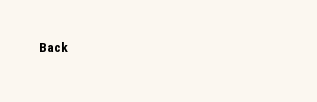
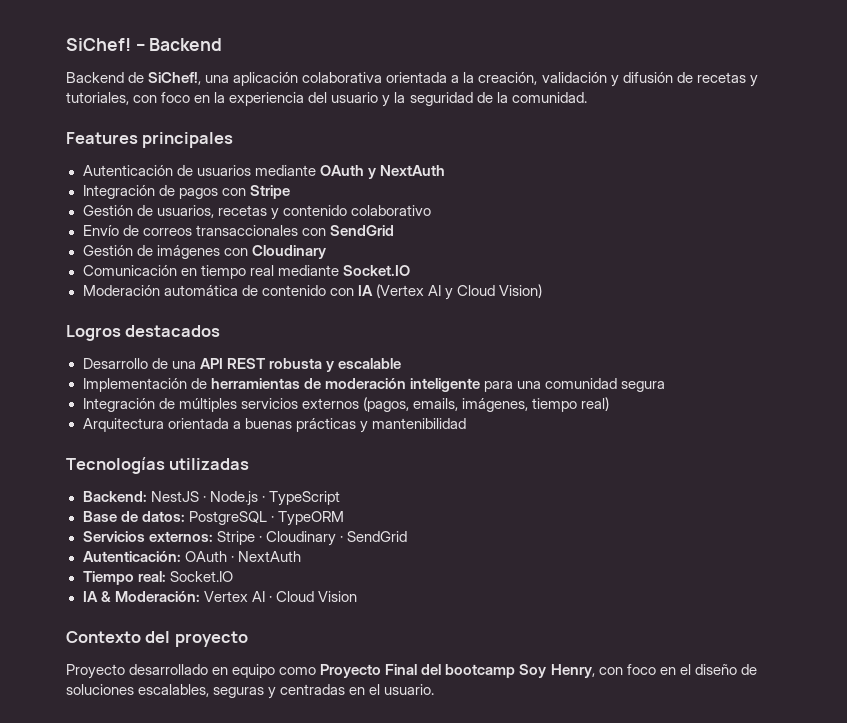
[39,42,68,52] Back -> [66,38,223,51] [66,72,758,87] [66,92,587,107] [66,132,234,148] [82,165,445,179] [82,185,290,199] [82,205,431,220] [82,225,394,236] [82,245,326,259] [82,265,410,279] [82,284,543,300] [66,325,221,341] [82,358,401,372] [82,378,665,392] [82,397,609,412] [82,418,466,433] [66,457,250,474] [82,491,340,506] [82,511,344,526] [82,531,407,546] [82,551,301,562] [82,571,233,585] [82,591,357,602] [66,631,248,647] [66,664,757,679] [66,684,435,699] SiChef! – Backend // Backend de SiChef!, una aplicación colaborativa orientada a la creación, validación y difusión de recetas y tutoriales, con foco en la experiencia del usuario y la seguridad de la comunidad. // Features principales // Autenticación de usuarios mediante OAuth y NextAuth // Integración de pagos con Stripe // Gestión de usuarios, recetas y contenido colaborativo // Envío de correos transaccionales con SendGrid // Gestión de imágenes con Cloudinary // Comunicación en tiempo real mediante Socket.IO // Moderación automática de contenido con IA (Vertex AI y Cloud Vision) // Logros destacados // Desarrollo de una API REST robusta y escalable // Implementación de herramientas de moderación inteligente para una comunidad segura // Integración de múltiples servicios externos (pagos, emails, imágenes, tiempo real) // Arquitectura orientada a buenas prácticas y mantenibilidad // Tecnologías utilizadas // Backend: NestJS · Node.js · TypeScript // Base de datos: PostgreSQL · TypeORM // Servicios externos: Stripe · Cloudinary · SendGrid // Autenticación: OAuth · NextAuth // Tiempo real: Socket.IO // IA & Moderación: Vertex AI · Cloud Vision // Contexto del proyecto // Proyecto desarrollado en equipo como Proyecto Final del bootcamp Soy Henry, con foco en el diseño de soluciones escalables, seguras y centradas en el usuario.

